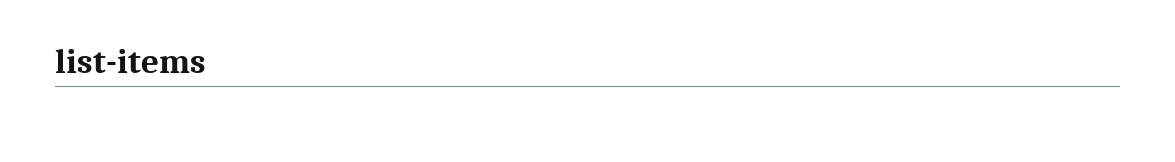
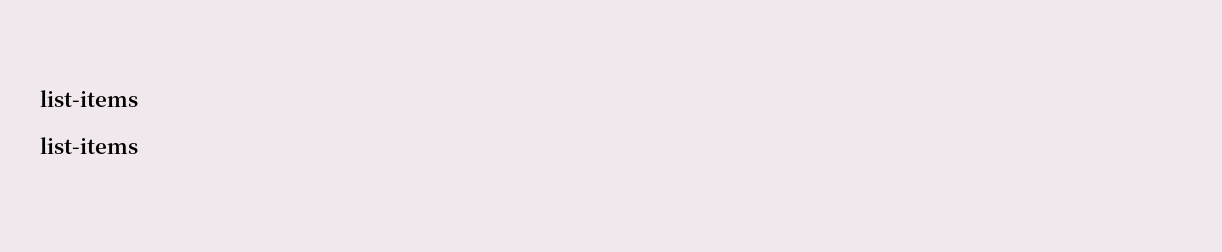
[55,48,206,73] list-items -> [40,90,138,107] [40,137,138,154] list-items // list-items

